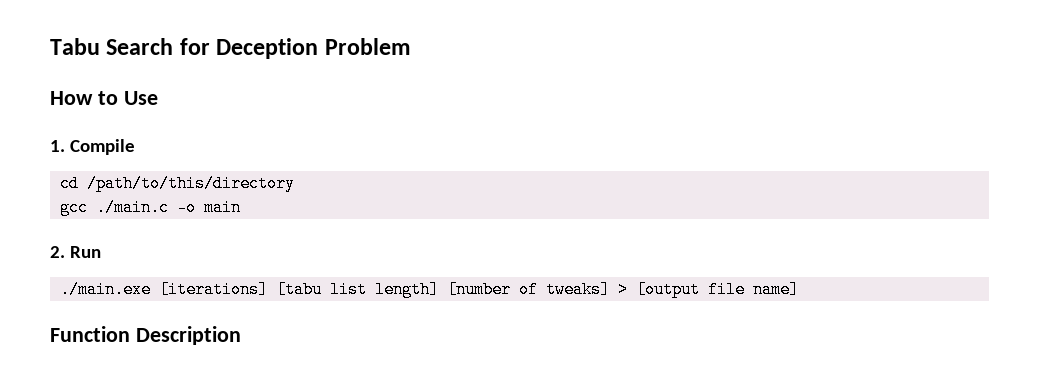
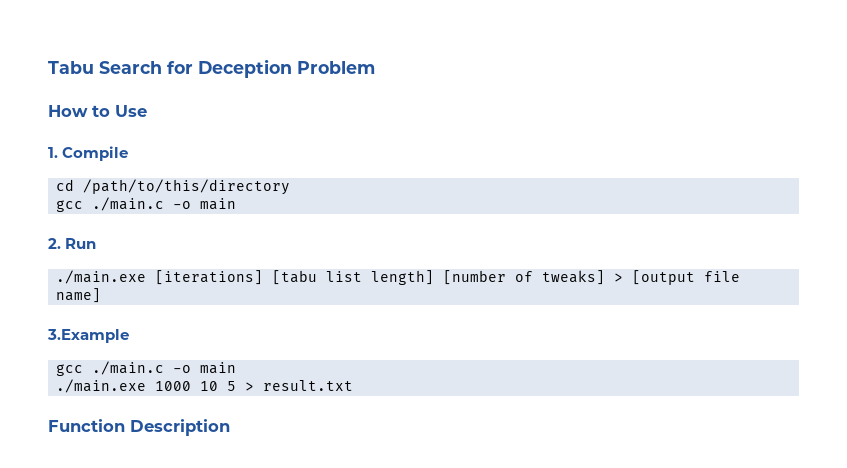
(800, 289) none -> [47,329,129,343] [56,361,237,376] [56,379,354,393] // 3.Example // gcc ./main.c -o main // ./main.exe 1000 10 5 > result.txt

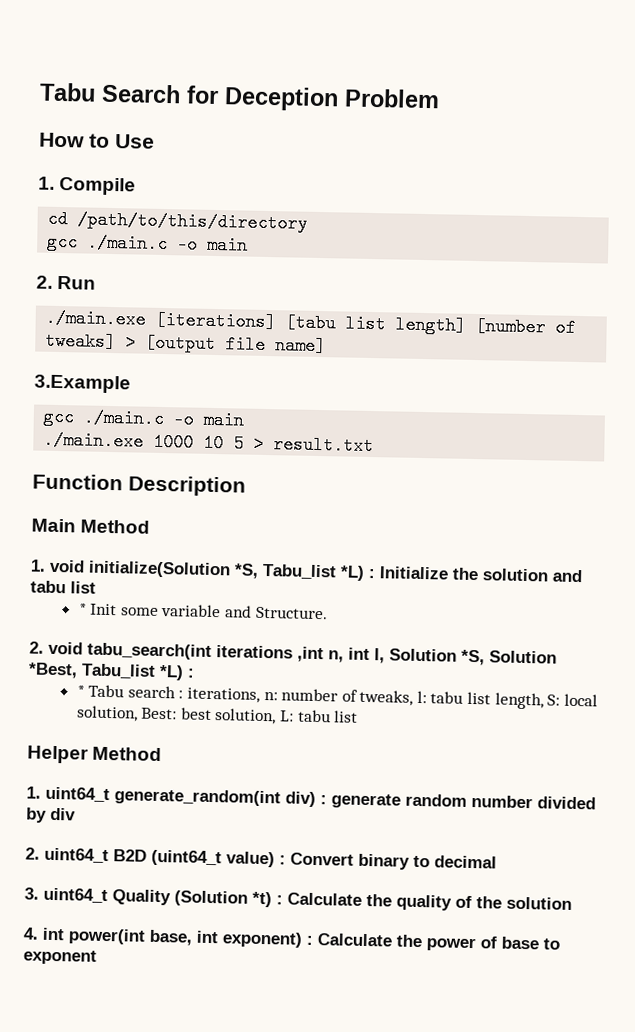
(230, 427) none -> [31,518,151,534] [30,559,583,583] [30,580,96,594] [78,603,328,620] [29,641,557,666] [28,662,195,681] [76,684,598,710] [76,705,359,725] [27,745,163,764] [26,786,596,810] [26,807,76,823] [25,847,497,870] [24,887,572,911] [23,927,560,952] [23,949,97,965] // Main Method // 1. void initialize(Solution *S, Tabu_list *L) : Initialize the solution and tabu list // * Init some variable and Structure. // 2. void tabu_search(int iterations ,int n, int l, Solution *S, Solution *Best, Tabu_list *L) : // * Tabu search : iterations, n: number of tweaks, l: tabu list length, S: local solution, Best: best solution, L: tabu list // Helper Method // 1. uint64_t generate_random(int div) : generate random number divided by div // 2. uint64_t B2D (uint64_t value) : Convert binary to decimal // 3. uint64_t Quality (Solution *t) : Calculate the quality of the solution // 4. int power(int base, int exponent) : Calculate the power of base to exponent

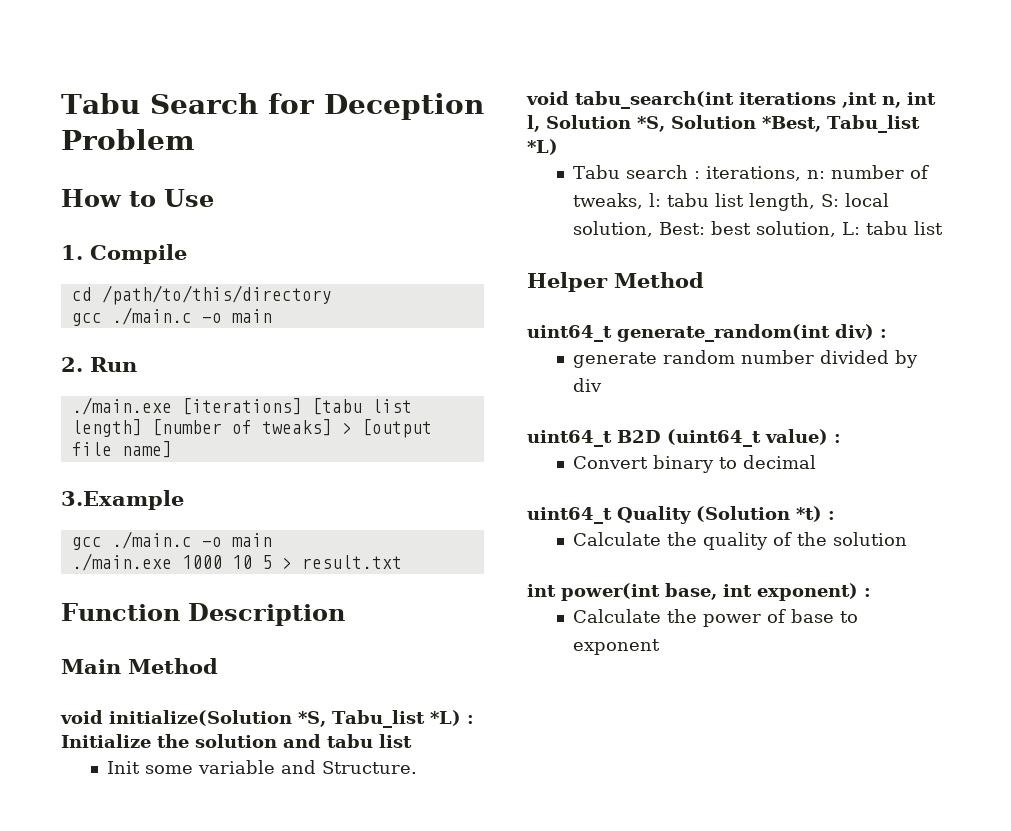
[30,559,46,572] 1. -> (218, 666) none
[78,603,87,615] * -> (412, 741) none
[29,641,44,654] 2. -> (418, 767) none
[187,668,195,678] [76,685,85,697] : // * -> (558, 147) //
[26,786,41,799] 1. -> (704, 280) none
(327, 800) none -> (887, 333) //
[25,847,40,860] 2. -> (603, 385) none
(286, 860) none -> (841, 438) //
[24,887,39,900] 3. -> (817, 462) none
(283, 900) none -> (835, 515) //
[23,927,39,940] 4. -> (908, 539) none
(313, 940) none -> (871, 592) //

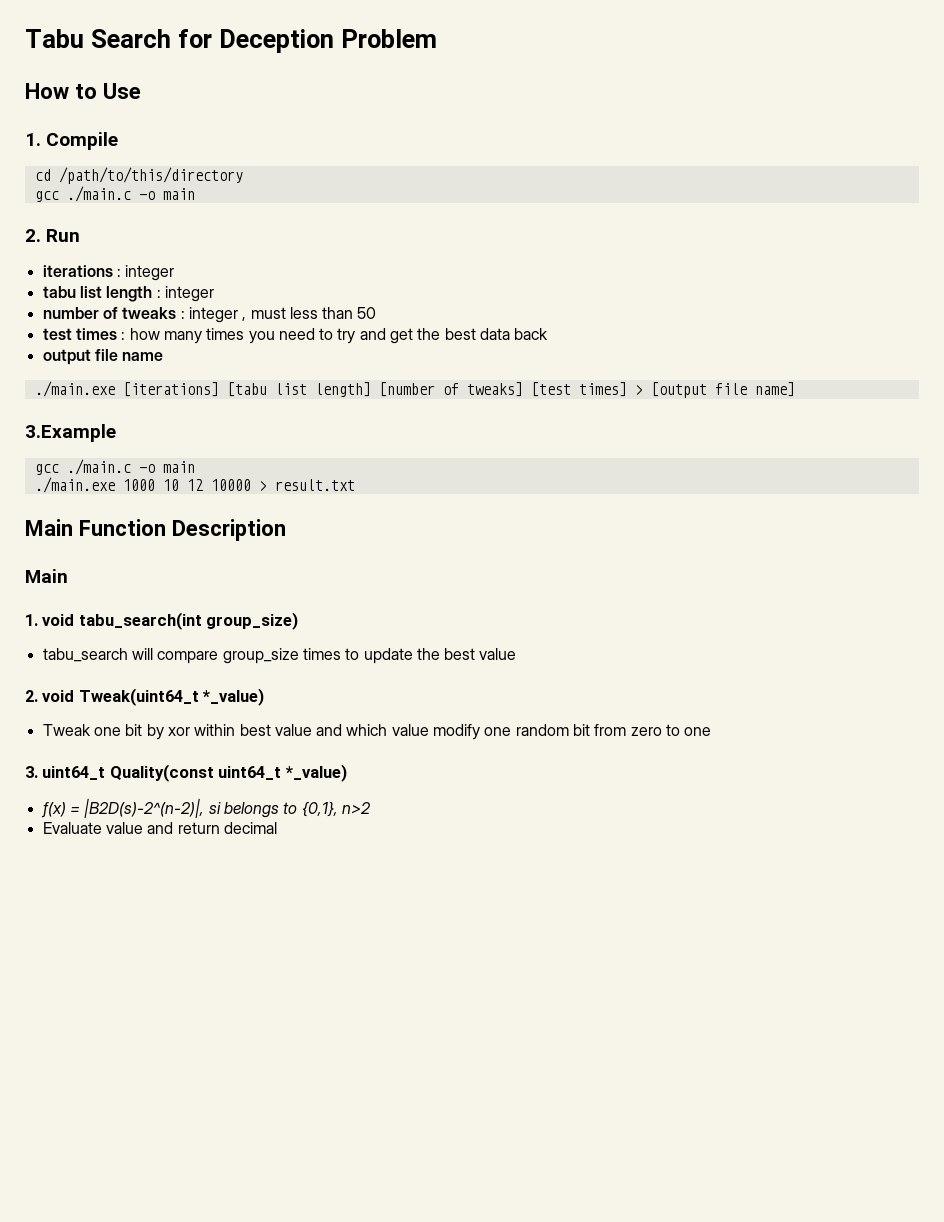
(137, 364) none -> [42,265,175,281] [42,286,214,302] [42,307,377,323] [42,328,549,344] [42,349,164,365] // iterations : integer // tabu list length : integer // number of tweaks : integer , must less than 50 // test times : how many times you need to try and get the best data back // output file name
(332, 427) none -> [530,382,627,397] [test times]
[261,555,272,569] 5 -> [186,479,251,491] 12 10000
(402, 562) none -> [25,519,73,536] Main
[128,658,218,674] [60,710,474,728] [61,734,412,748] [107,760,418,774] [526,91,936,109] [527,115,920,133] [527,139,558,155] [573,165,930,181] [573,193,890,211] [573,221,944,237] [527,272,704,292] [527,324,887,342] [573,350,919,368] [573,378,603,392] [527,429,841,447] [573,455,817,473] [527,506,835,524] [573,532,908,550] [527,583,871,601] [573,609,859,627] [573,639,661,655] Method // void initialize(Solution *S, Tabu_list *L) : Initialize the solution and tabu list // Init some variable and Structure. // void tabu_search(int iterations ,int n, int l, Solution *S, Solution *Best, Tabu_list *L) // Tabu search : iterations, n: number of tweaks, l: tabu list length, S: local solution, Best: best solution, L: tabu list // Helper Method // uint64_t generate_random(int div) : // generate random number divided by div // uint64_t B2D (uint64_t value) : // Convert binary to decimal // uint64_t Quality (Solution *t) : // Calculate the quality of the solution // int power(int base, int exponent) : // Calculate the power of base to exponent -> [25,612,299,630] [42,648,517,664] [25,688,265,706] [42,724,712,740] [25,764,347,782] [40,798,371,818] [42,822,277,834] // 1. void tabu_search(int group_size) // tabu_search will compare group_size times to update the best value // 2. void Tweak(uint64_t *_value) // Tweak one bit by xor within best value and which value modify one random bit from zero to one // 3. uint64_t Quality(const uint64_t *_value) // f(x) = |B2D(s)-2^(n-2)|, si belongs to {0,1}, n>2 // Evaluate value and return decimal

